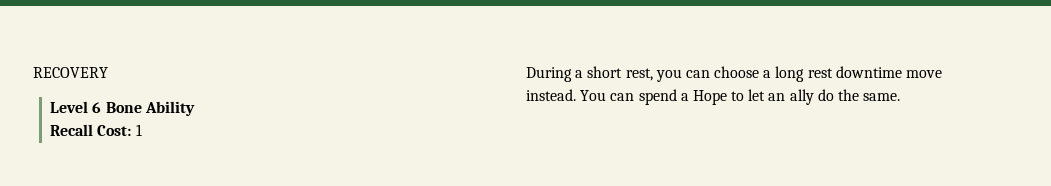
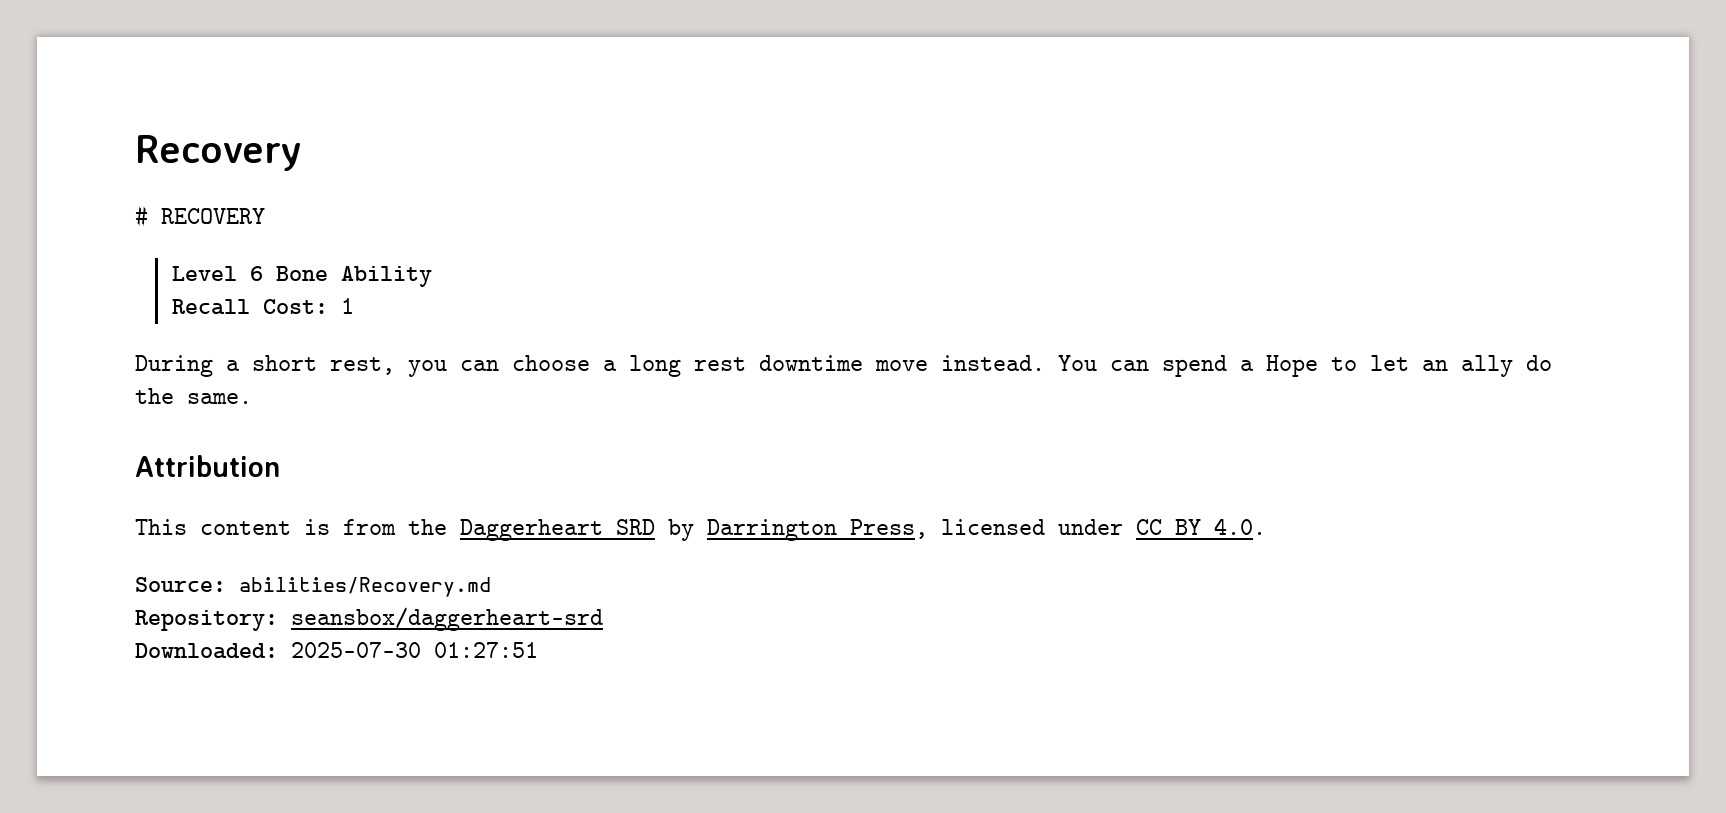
(33, 72) none -> [135,135,301,171] [135,205,148,227] Recovery // #
(901, 97) none -> [135,455,280,477] [135,518,1266,541] [135,577,491,597] [135,607,603,631] [135,642,538,659] // Attribution // This content is from the Daggerheart SRD by Darrington Press, licensed under CC BY 4.0. // Source: abilities/Recovery.md // Repository: seansbox/daggerheart-srd // Downloaded: 2025-07-30 01:27:51

